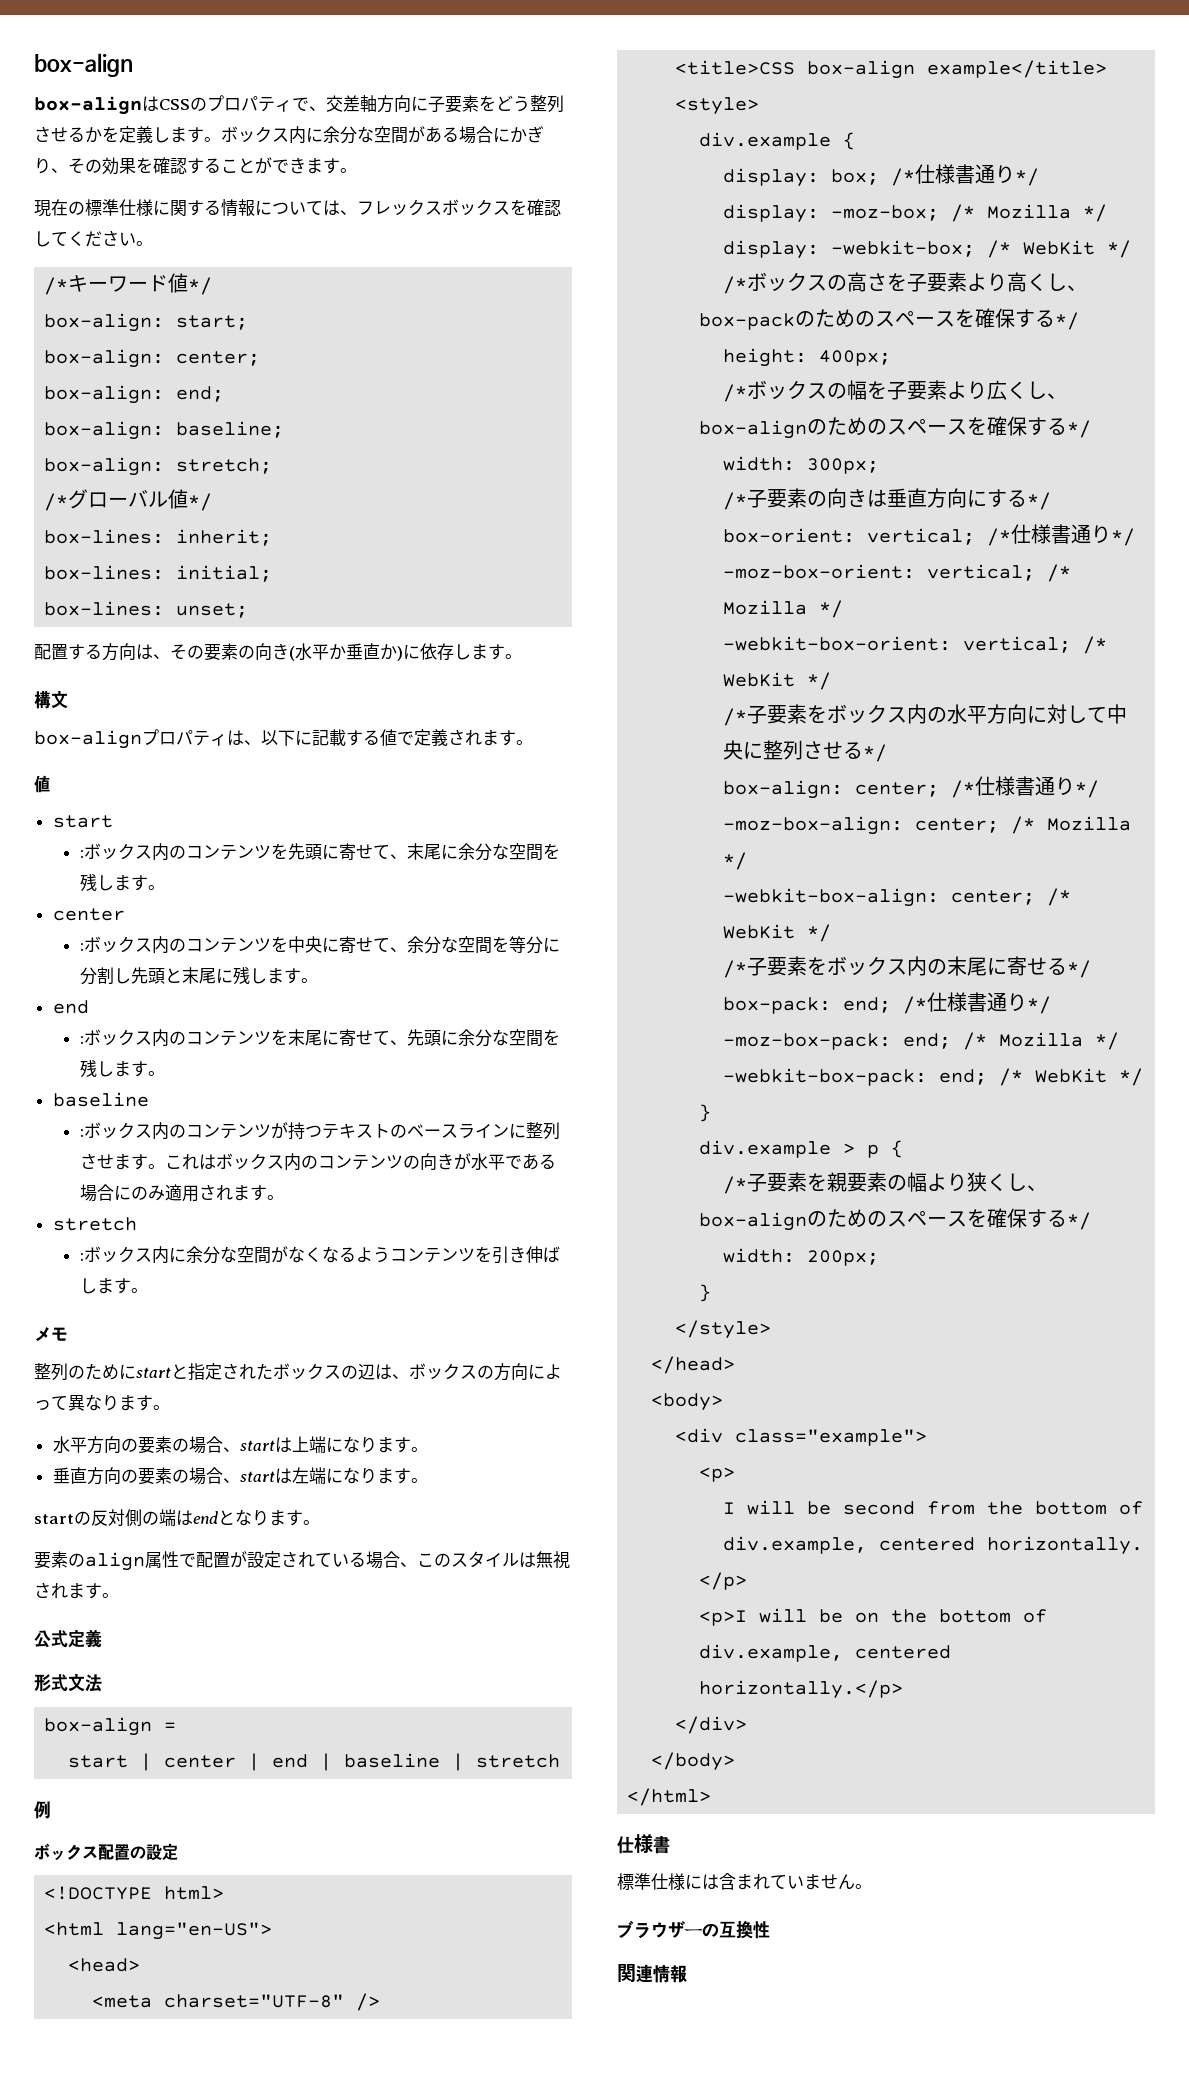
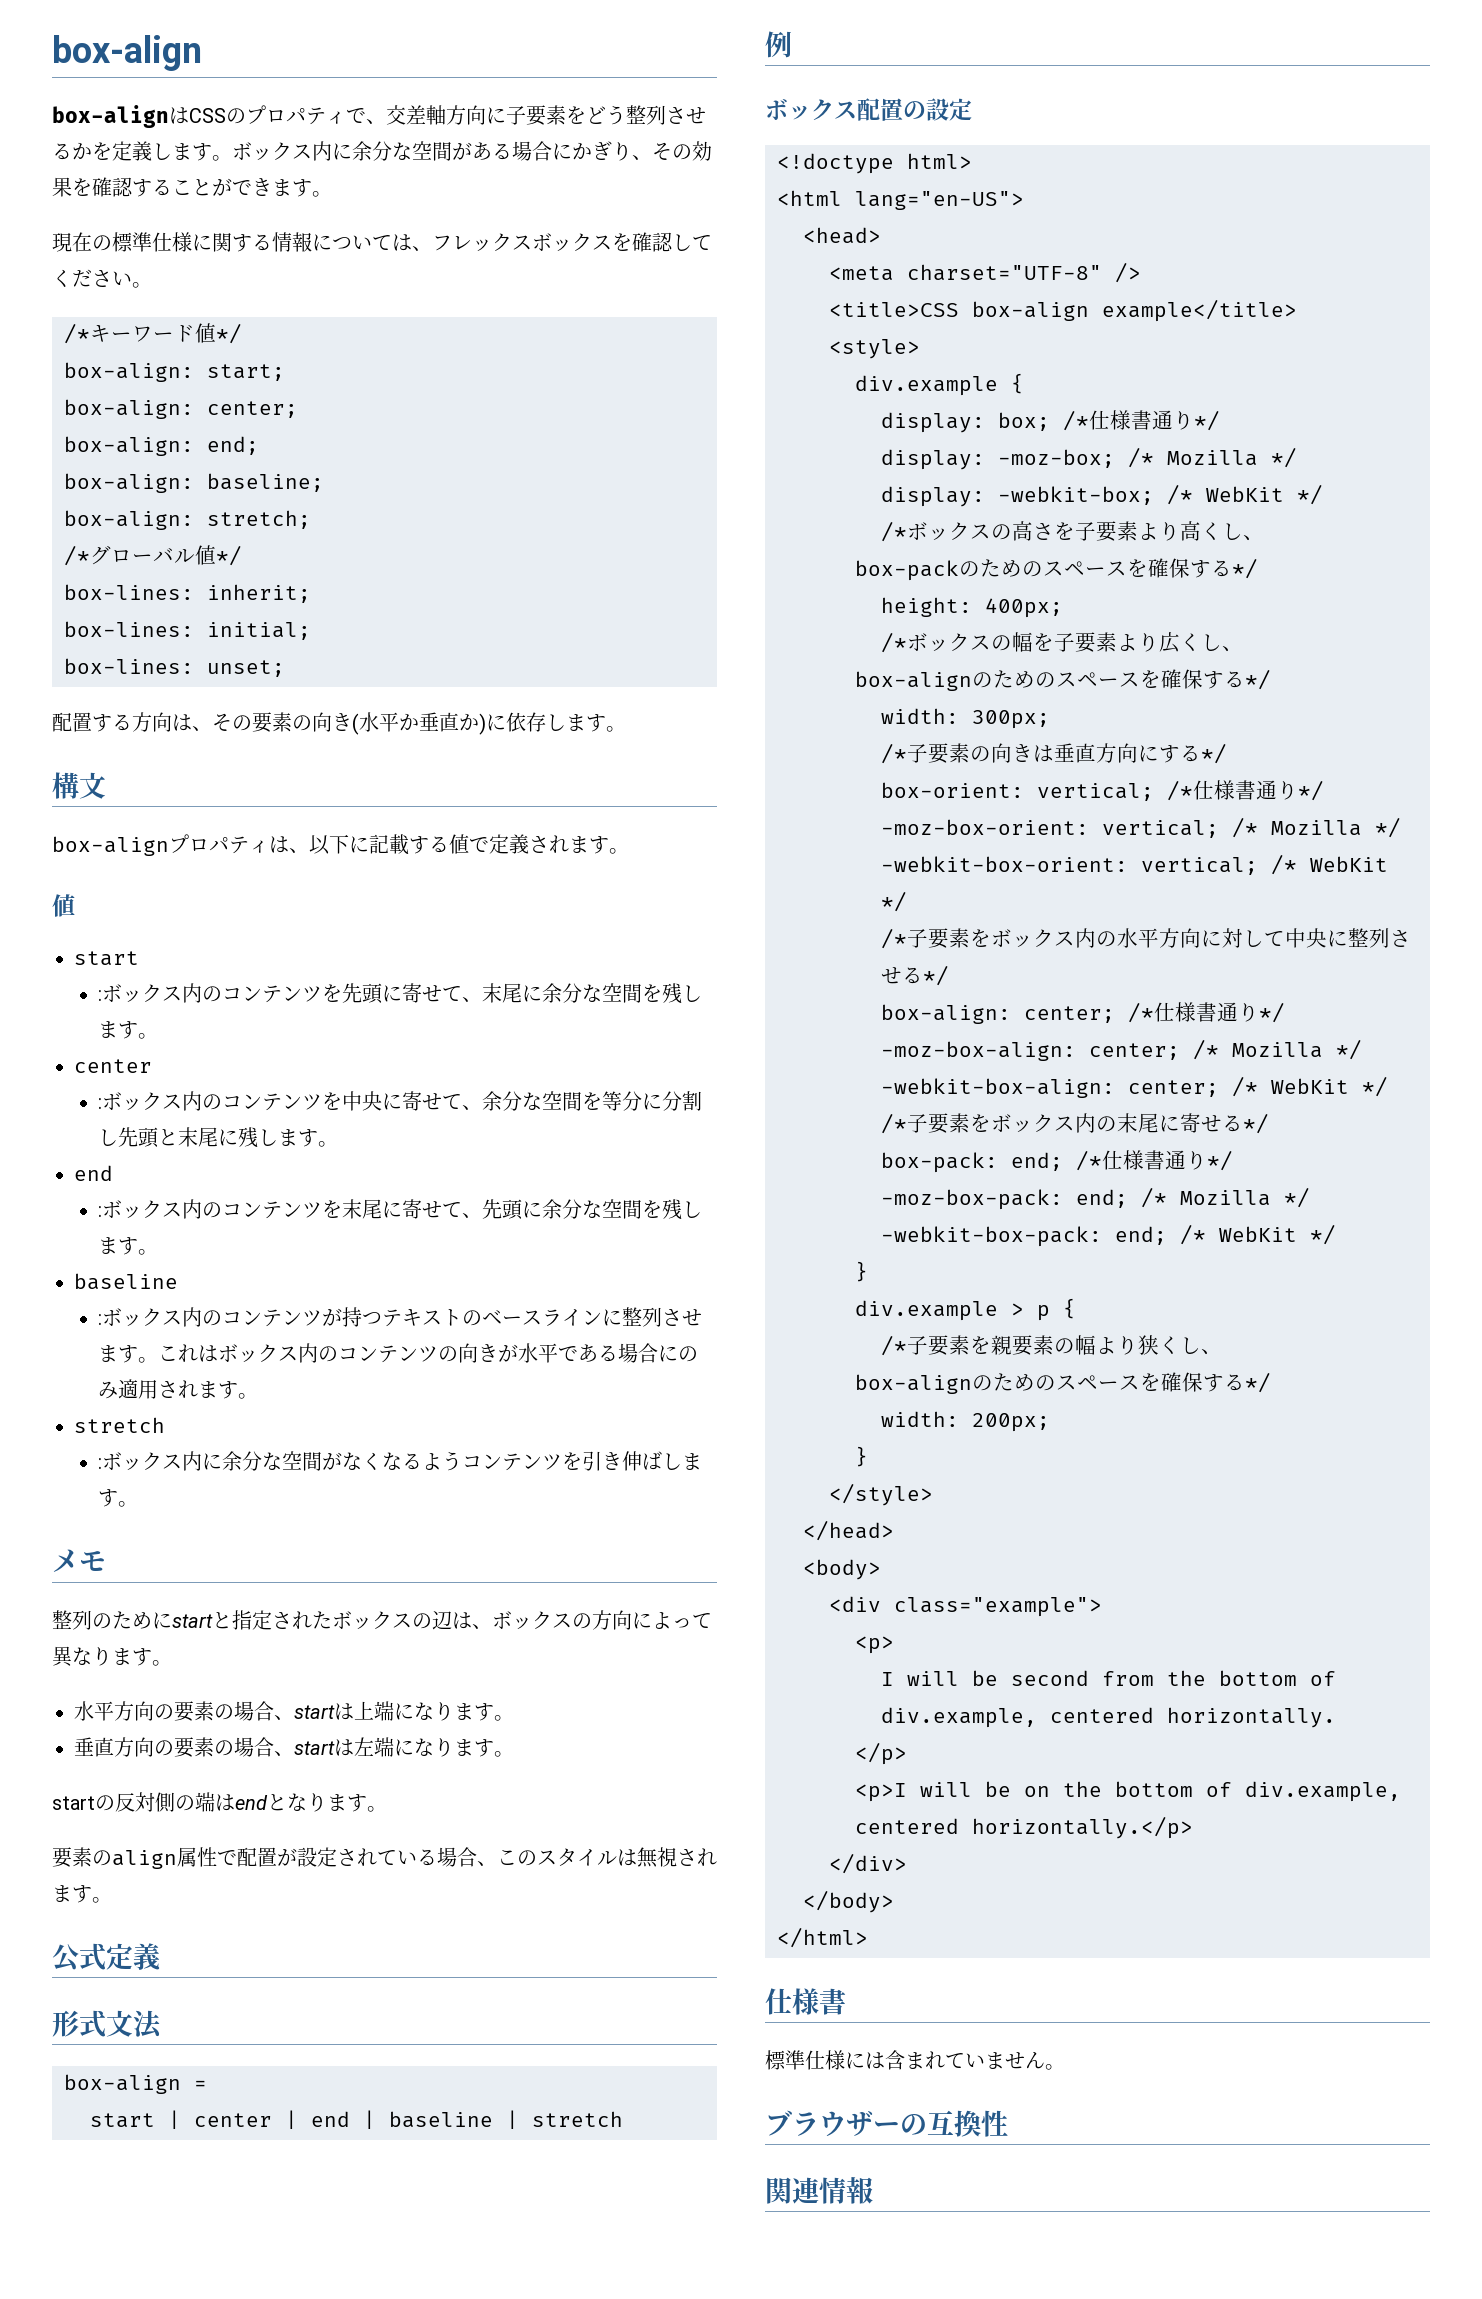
[44,1886,153,1900] <!DOCTYPE -> [777,153,894,174] <!doctype

